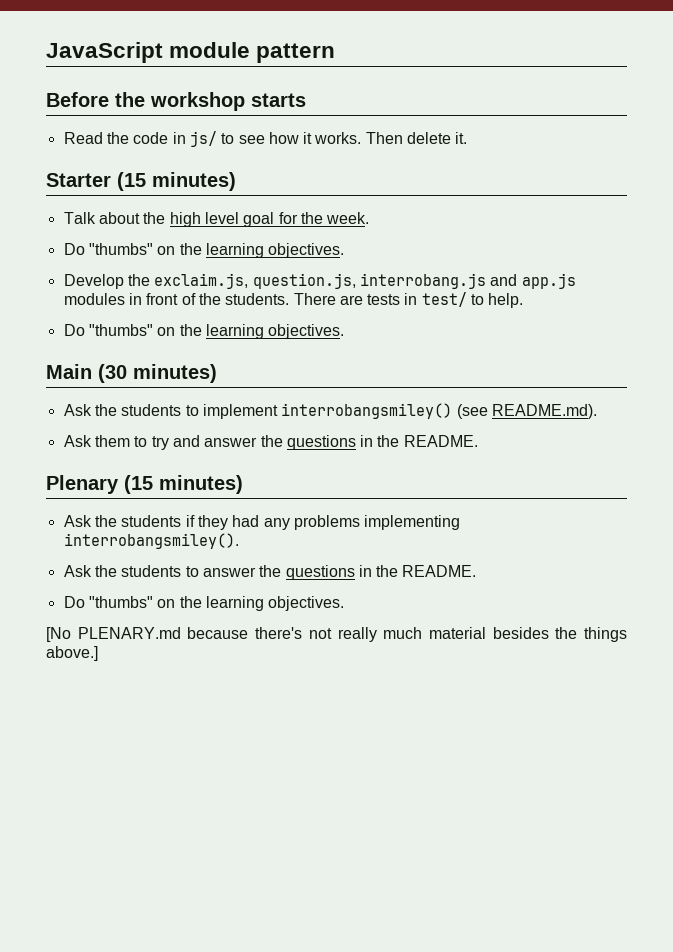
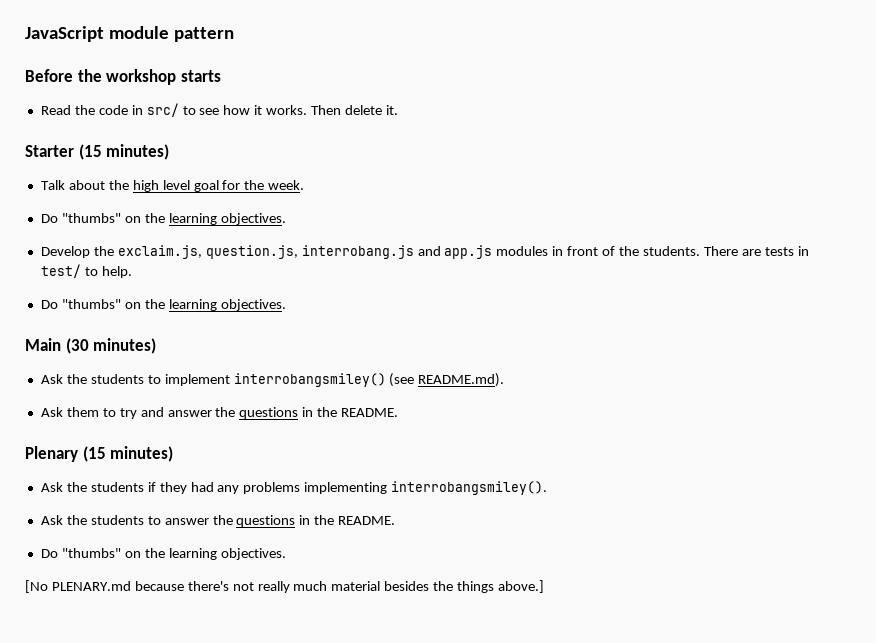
[189,131,217,147] js/ -> [146,103,179,117] src/

